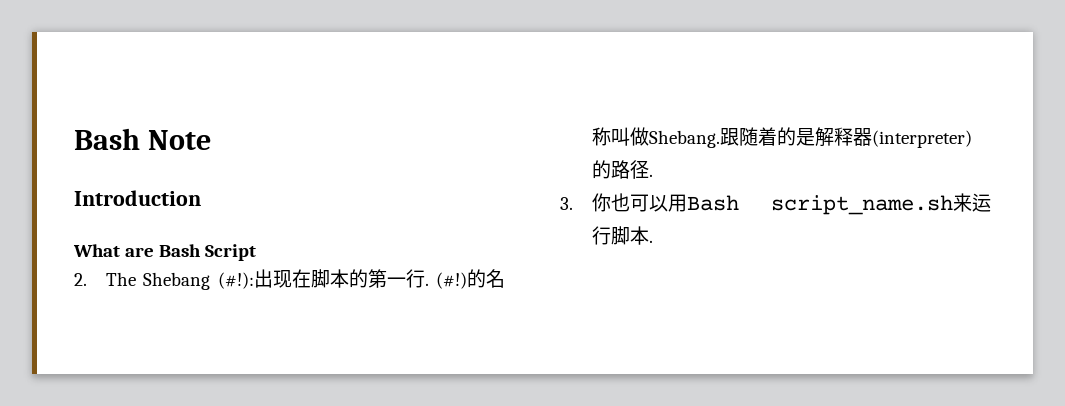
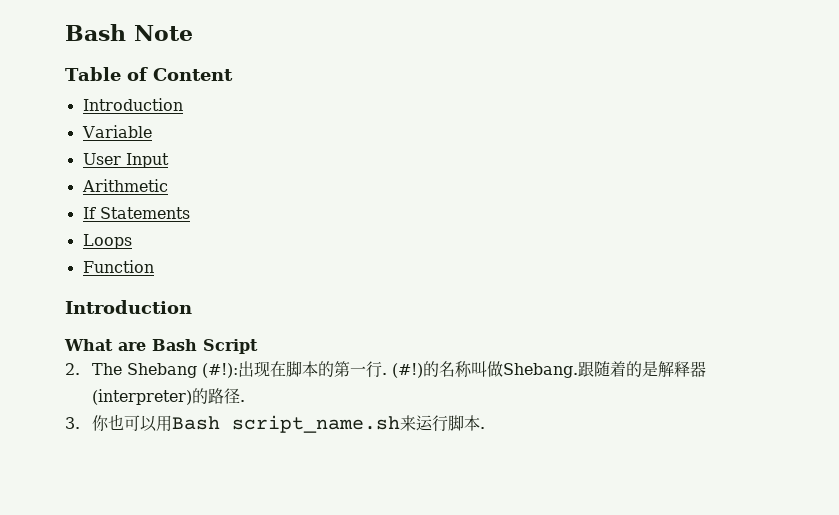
(212, 140) none -> [65,67,233,81] [82,98,183,111] [81,125,152,138] [82,153,169,168] [81,179,168,192] [82,207,190,219] [82,234,132,249] [82,260,154,273] // Table of Content // Introduction // Variable // User Input // Arithmetic // If Statements // Loops // Function

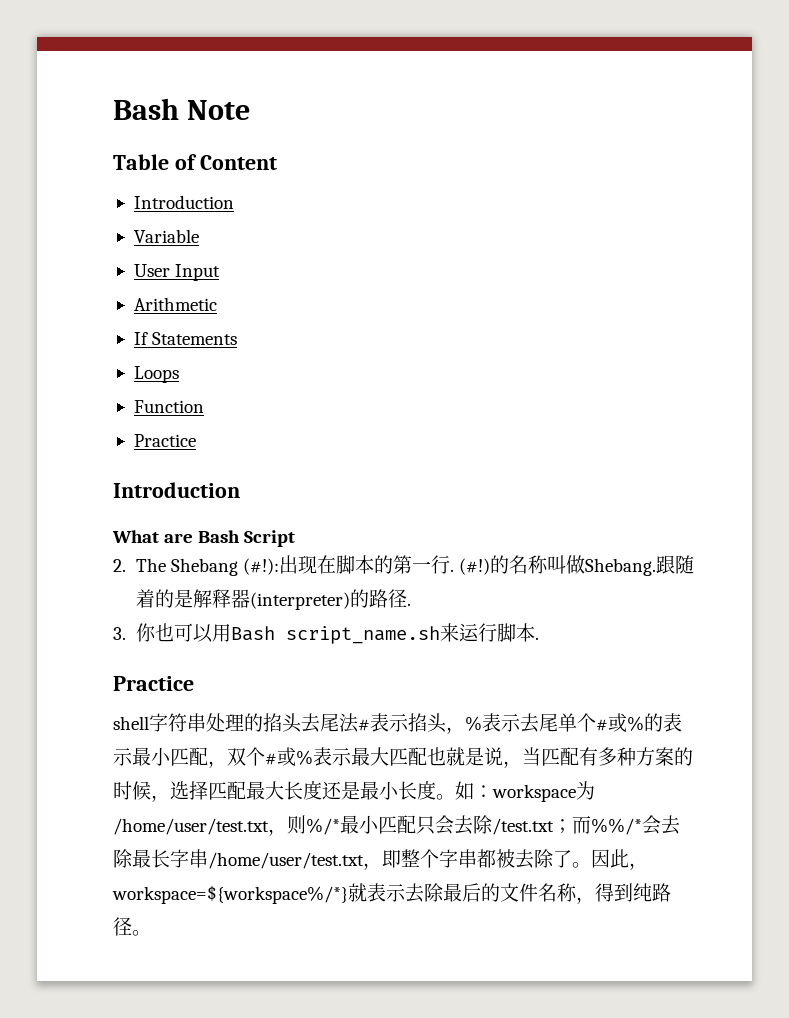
(154, 266) none -> [133,434,196,447] // Practice
(486, 428) none -> [113,676,194,691] [113,713,682,734] [113,747,693,768] [113,781,595,802] [113,815,680,836] [113,849,648,870] [112,883,671,904] [113,917,151,936] // Practice // shell字符串处理的掐头去尾法#表示掐头，%表示去尾单个#或%的表示最小匹配，双个#或%表示最大匹配也就是说，当匹配有多种方案的时候，选择匹配最大长度还是最小长度。如：workspace为/home/user/test.txt，则%/*最小匹配只会去除/test.txt；而%%/*会去除最长字串/home/user/test.txt，即整个字串都被去除了。因此，workspace=${workspace%/*}就表示去除最后的文件名称，得到纯路径。

